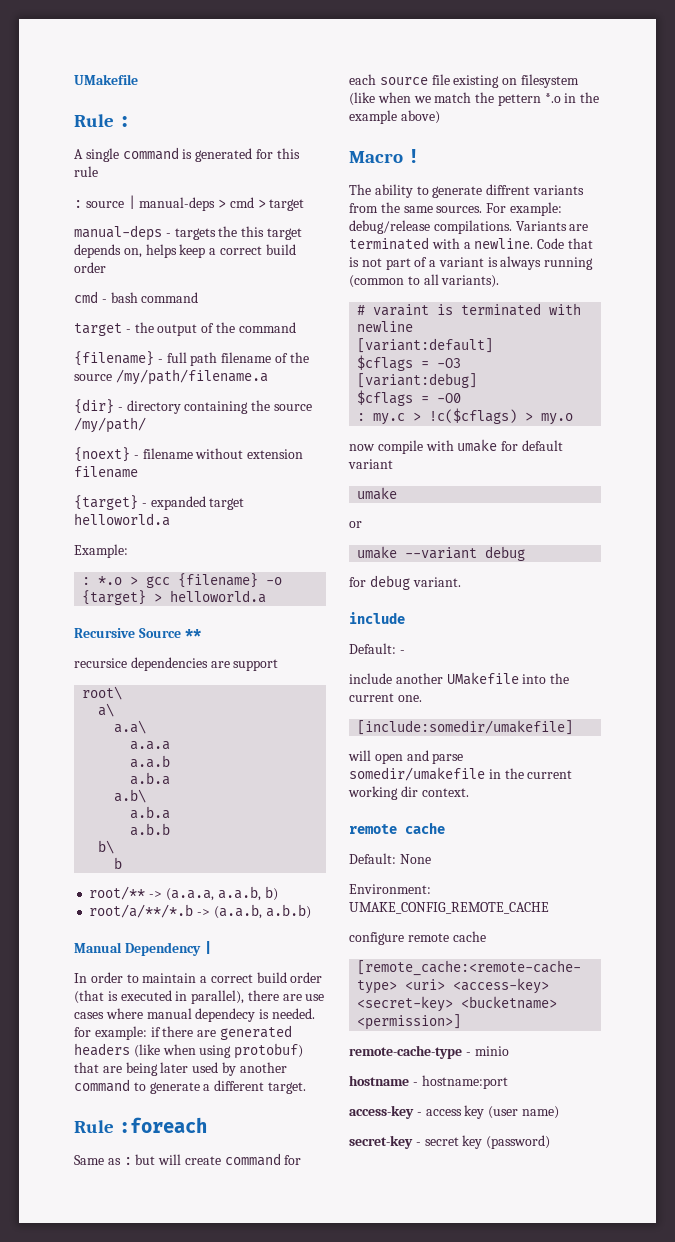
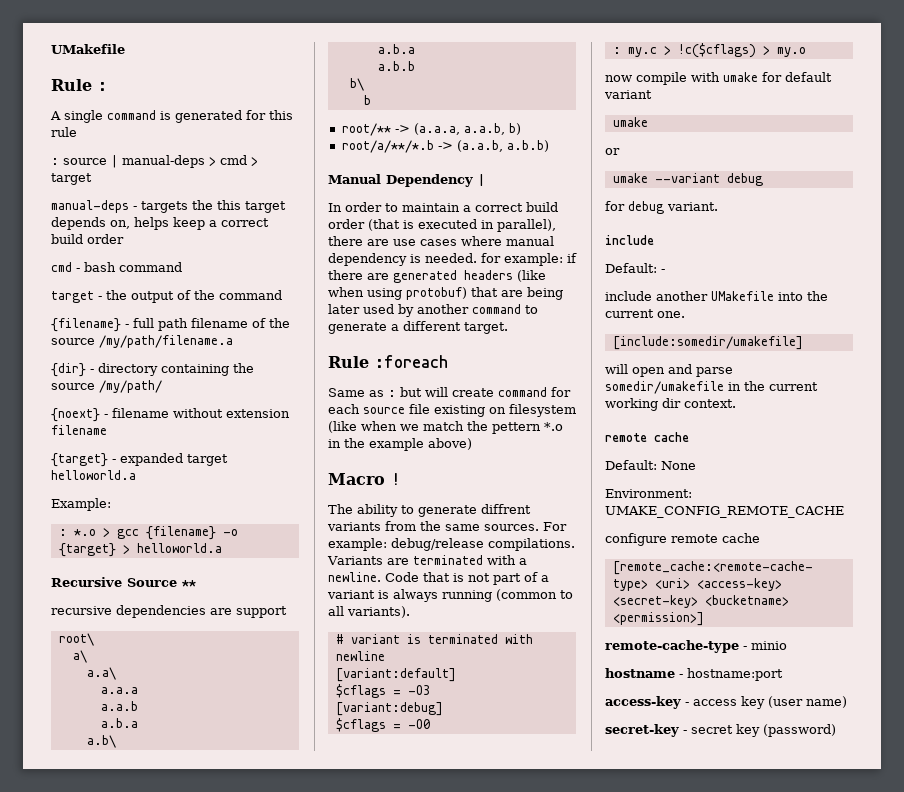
[74,658,127,668] recursice -> [51,606,112,615] recursive
[195,1008,256,1022] dependecy -> [328,253,407,266] dependency
[373,304,430,316] varaint -> [350,634,400,644] variant

